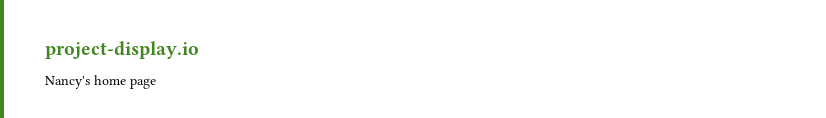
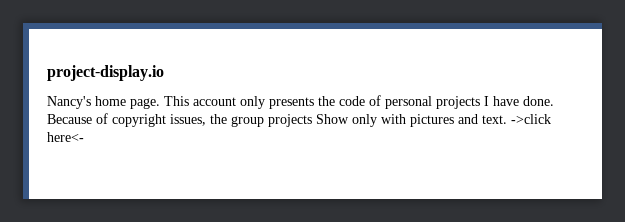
[130,78,156,89] page -> [130,95,554,109] [47,113,551,127] [47,132,84,142] page. This account only presents the code of personal projects I have done. Because of copyright issues, the group projects Show only with pictures and text. ->click here<-

